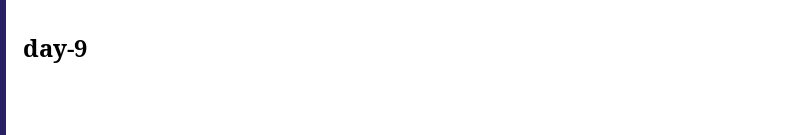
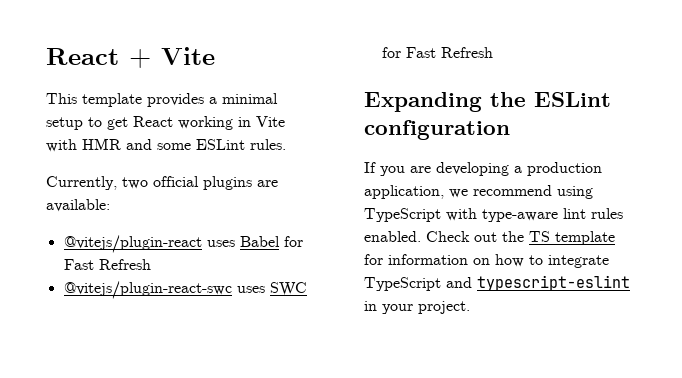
[23,39,87,63] day-9 -> [46,47,215,68] [46,93,278,107] [46,116,285,130] [46,138,286,152] [46,176,278,190] [46,199,110,212] [63,235,303,253] [63,259,151,270] [63,281,307,299] [381,47,493,58] [364,92,611,112] [364,120,510,140] [364,162,602,176] [364,185,593,199] [364,208,623,222] [364,231,615,245] [364,254,609,268] [364,275,630,291] [364,301,470,314] React + Vite // This template provides a minimal setup to get React working in Vite with HMR and some ESLint rules. // Currently, two official plugins are available: // @vitejs/plugin-react uses Babel for Fast Refresh // @vitejs/plugin-react-swc uses SWC for Fast Refresh // Expanding the ESLint configuration // If you are developing a production application, we recommend using TypeScript with type-aware lint rules enabled. Check out the TS template for information on how to integrate TypeScript and typescript-eslint in your project.

